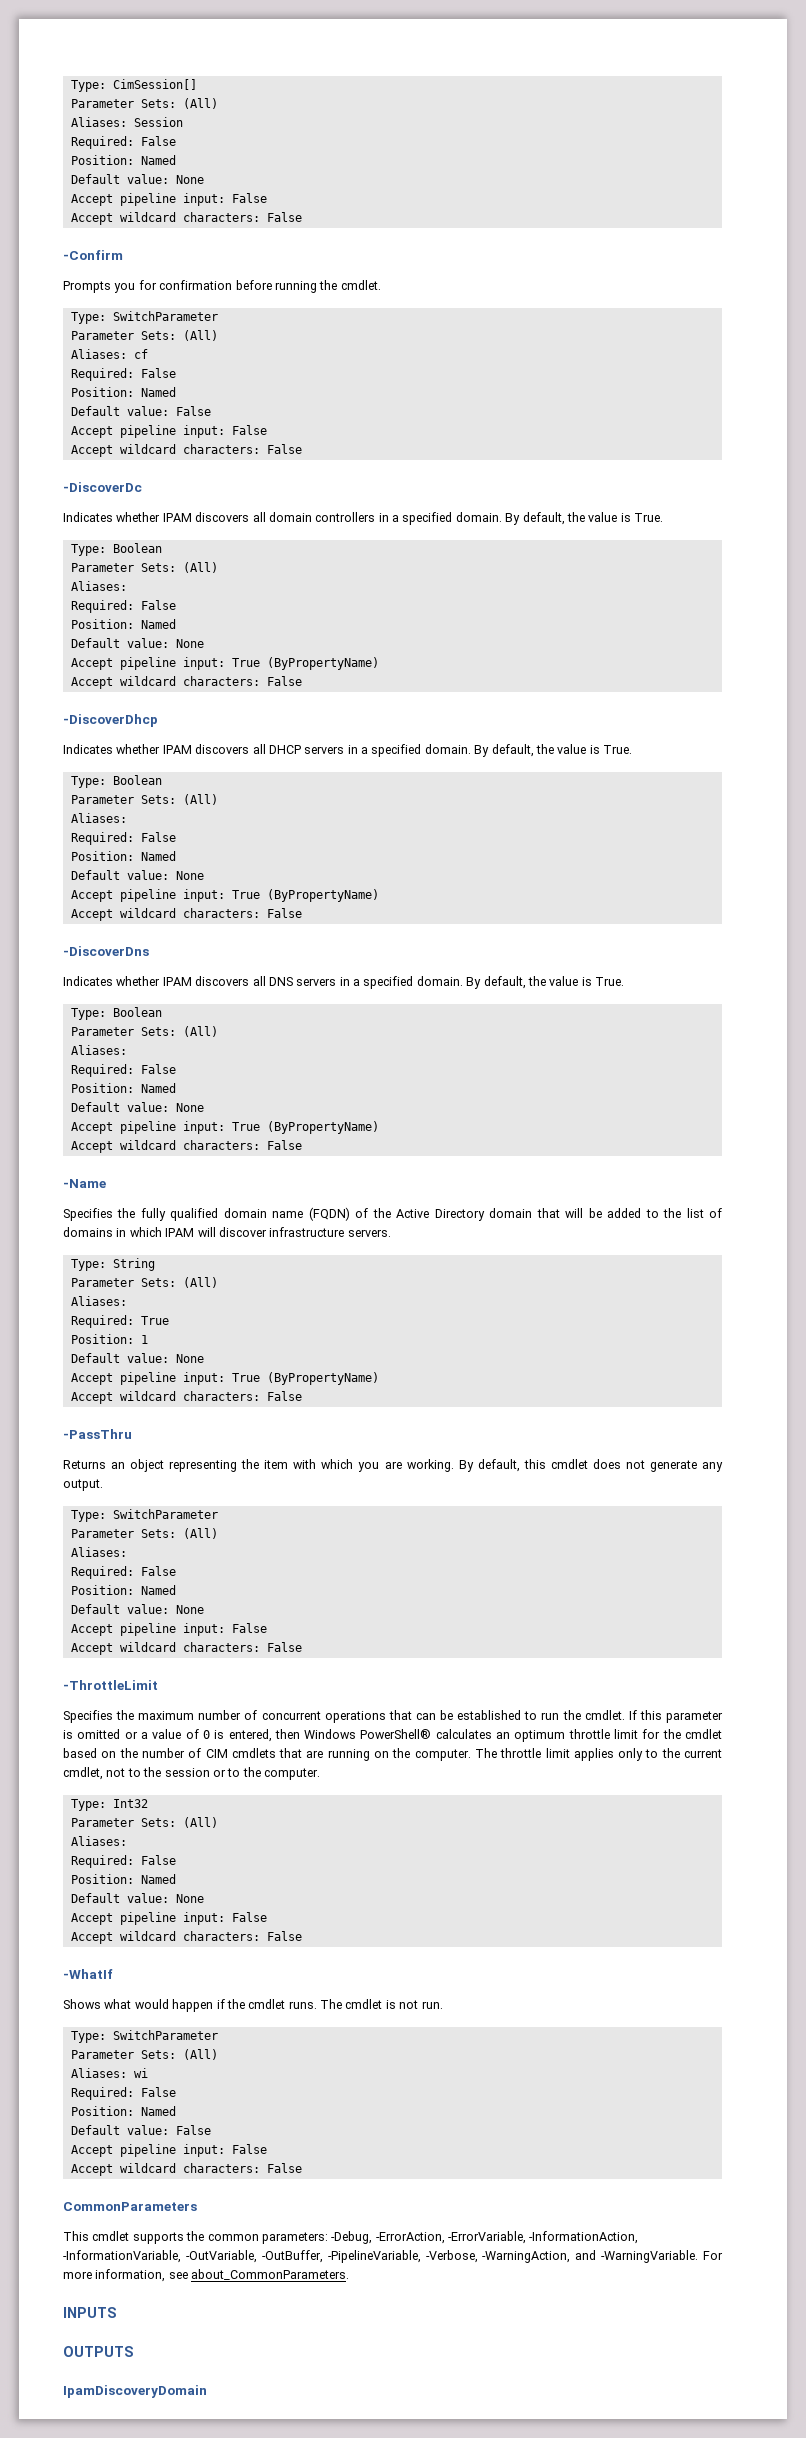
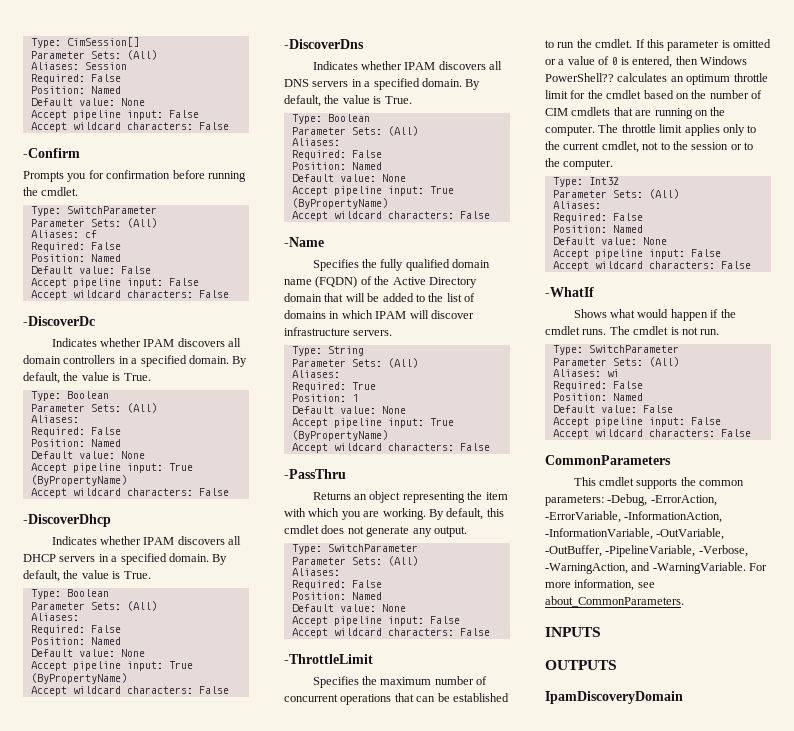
[360,1729,432,1739] PowerShell® -> [545,73,614,82] PowerShell??

